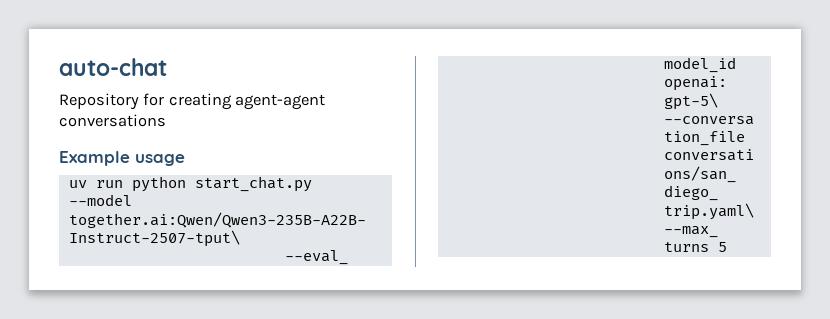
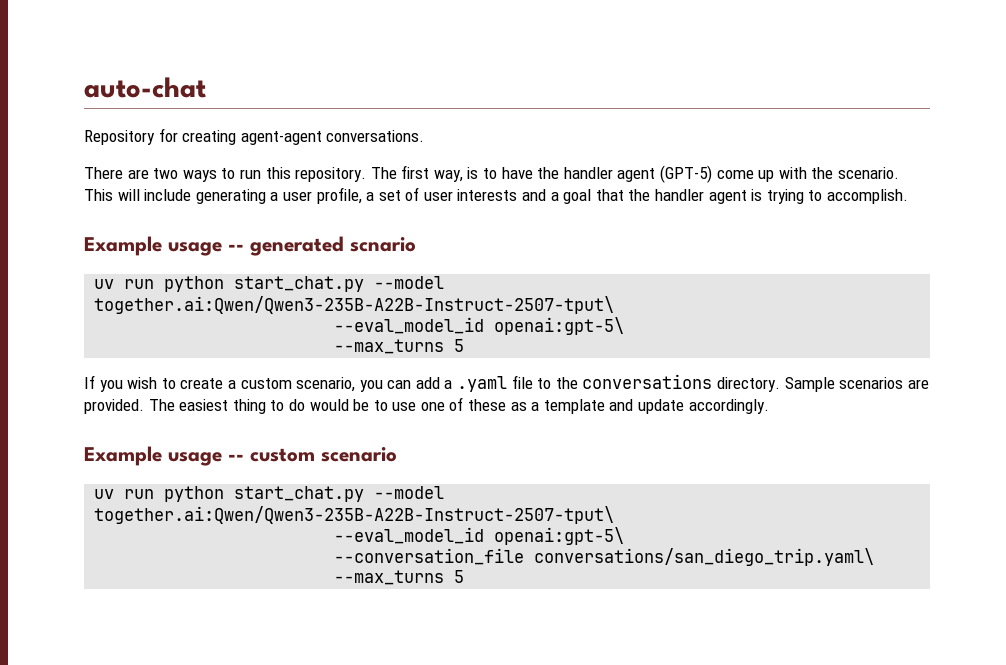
[59,114,166,127] [59,151,185,166] conversations // Example usage -> [326,130,425,142] [84,165,899,183] [84,187,908,204] [84,236,416,256] [94,276,445,292] [94,296,615,314] [334,317,625,335] [334,339,465,354] [84,374,929,392] [84,397,769,414] [84,446,397,466] conversations. // There are two ways to run this repository. The first way, is to have the handler agent (GPT-5) come up with the scenario. This will include generating a user profile, a set of user interests and a goal that the handler agent is trying to accomplish. // Example usage -- generated scnario // uv run python start_chat.py --model together.ai:Qwen/Qwen3-235B-A22B-Instruct-2507-tput\ // --eval_model_id openai:gpt-5\ // --max_turns 5 // If you wish to create a custom scenario, you can add a .yaml file to the conversations directory. Sample scenarios are provided. The easiest thing to do would be to use one of these as a template and update accordingly. // Example usage -- custom scenario

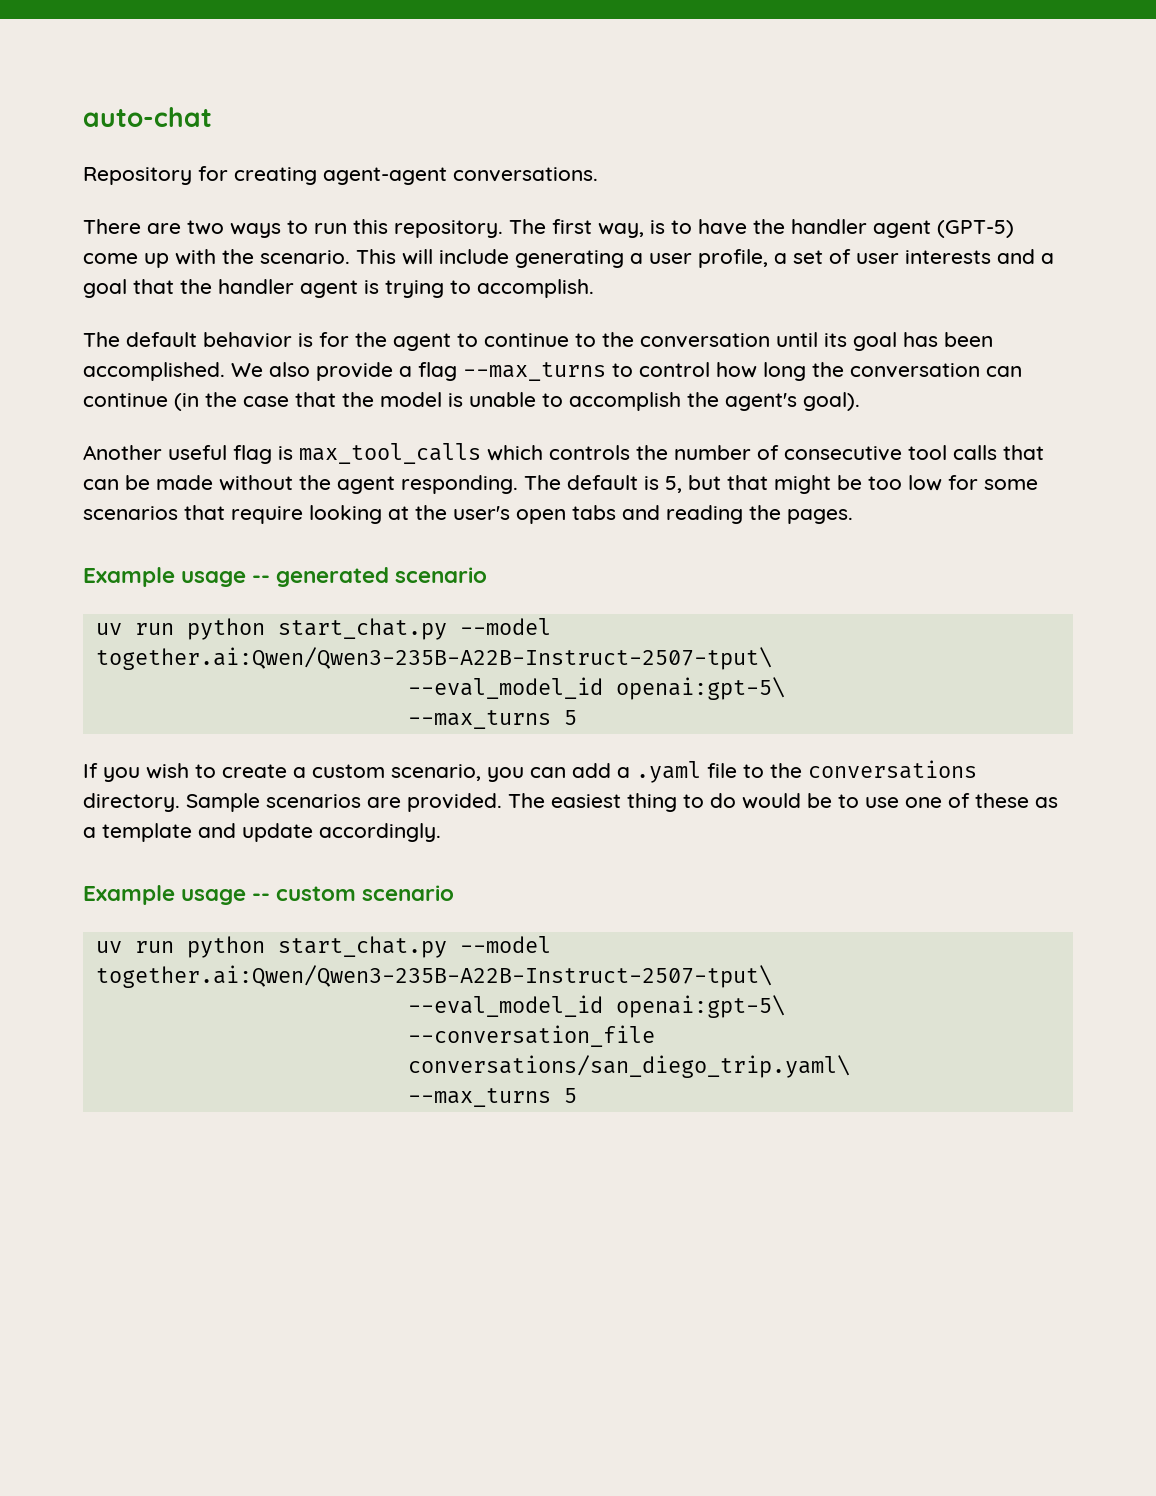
(908, 196) none -> [83,332,993,351] [83,362,1022,381] [83,392,860,411] [83,443,1044,464] [83,475,1038,494] [83,505,853,524] // The default behavior is for the agent to continue to the conversation until its goal has been accomplished. We also provide a flag --max_turns to control how long the conversation can continue (in the case that the model is unable to accomplish the agent's goal). // Another useful flag is max_tool_calls which controls the number of consecutive tool calls that can be made without the agent responding. The default is 5, but that might be too low for some scenarios that require looking at the user's open tabs and reading the pages.
[350,237,416,252] scnario -> [395,567,488,583] scenario

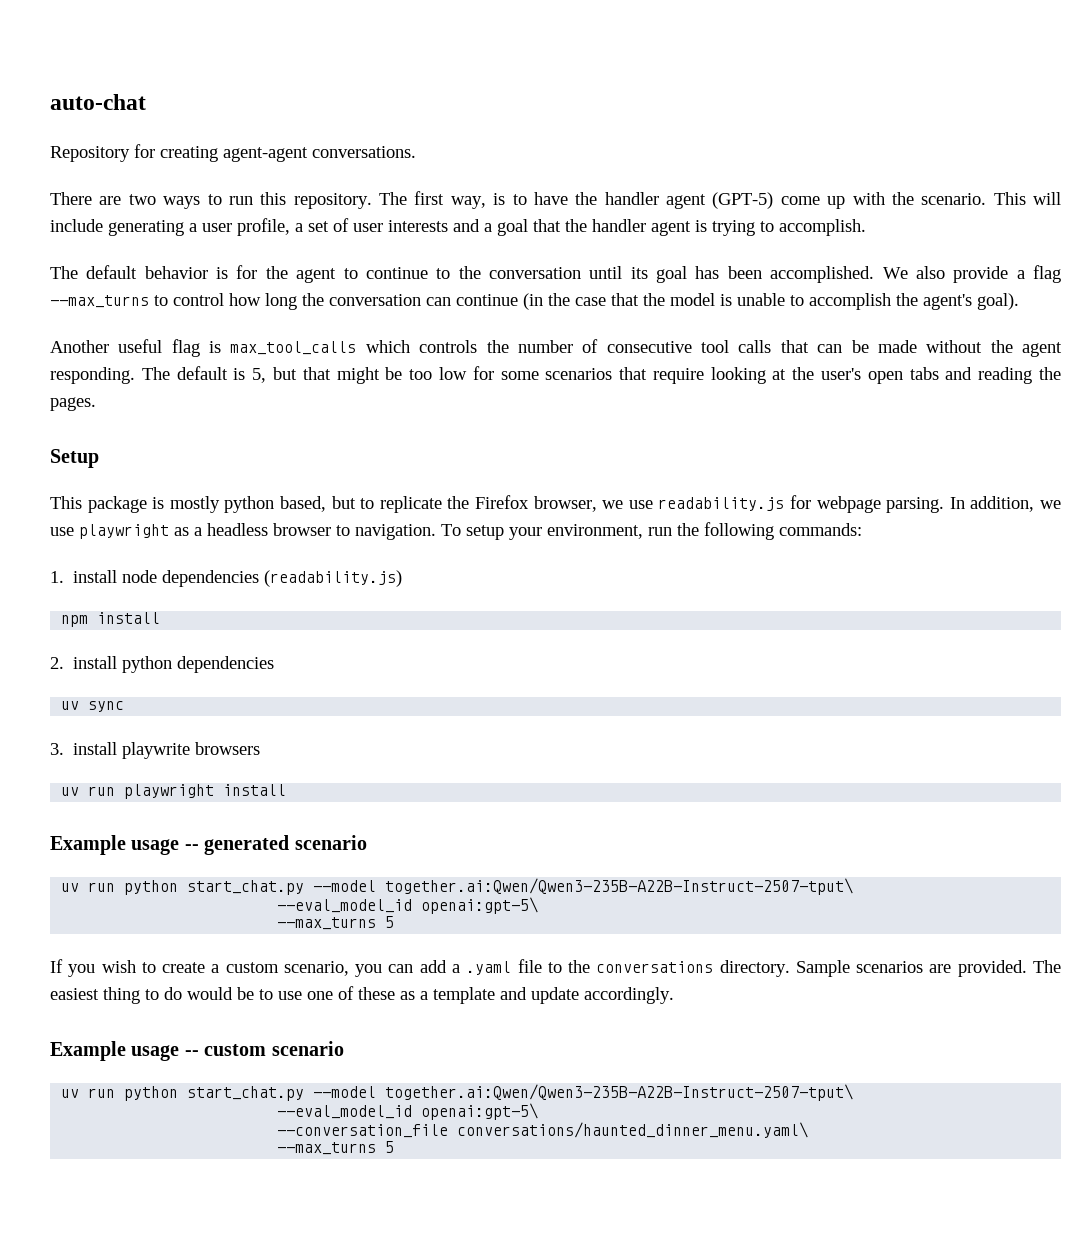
(853, 516) none -> [50,449,99,468] [50,495,1062,513] [50,522,862,540] [50,570,403,587] [61,612,161,627] [50,656,275,673] [61,701,125,712] [50,742,261,759] [61,784,287,799] // Setup // This package is mostly python based, but to replicate the Firefox browser, we use readability.js for webpage parsing. In addition, we use playwright as a headless browser to navigation. To setup your environment, run the following commands: // 1. install node dependencies (readability.js) // npm install // 2. install python dependencies // uv sync // 3. install playwrite browsers // uv run playwright install
[407,1055,850,1078] conversations/san_diego_trip.yaml\ -> [457,1122,809,1138] conversations/haunted_dinner_menu.yaml\

